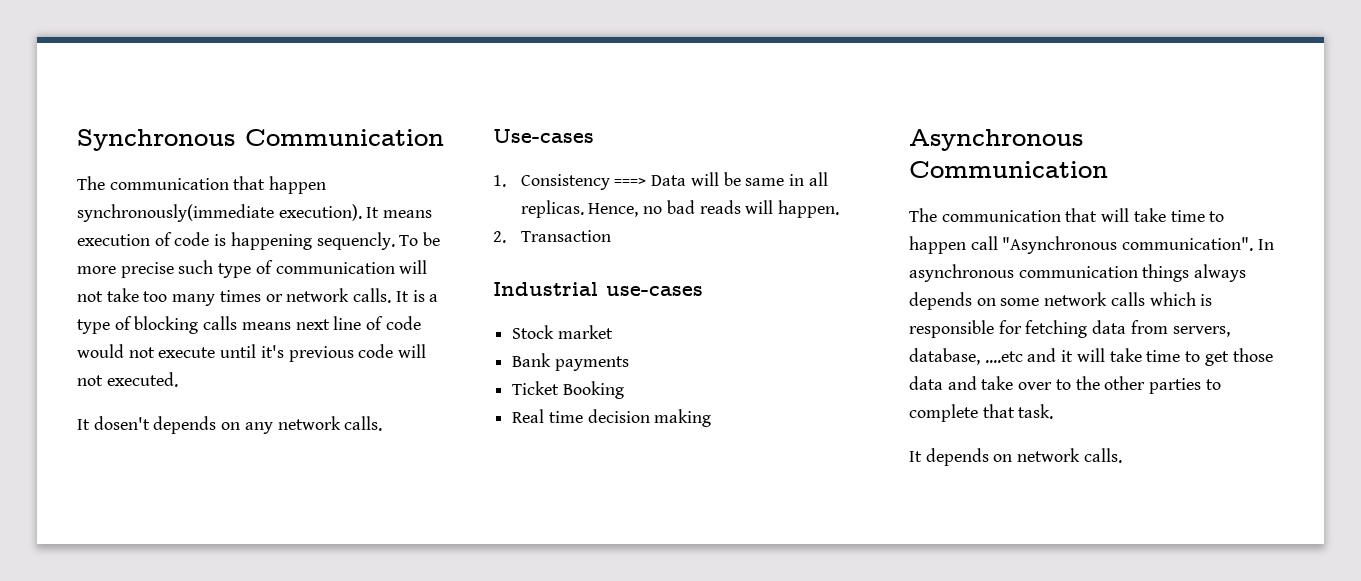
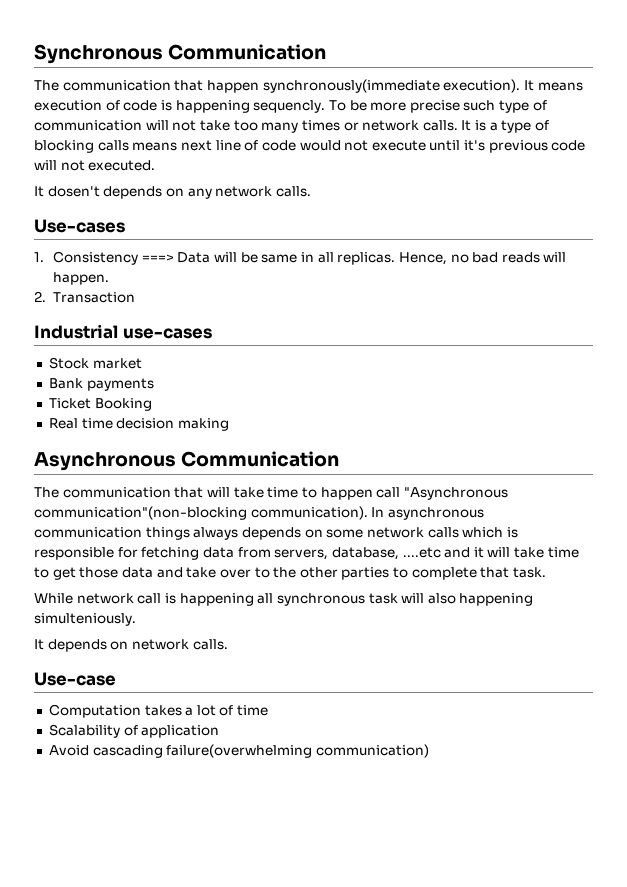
[1122,237,1254,251] communication". -> [34,506,368,520] communication"(non-blocking communication).
(1054, 411) none -> [34,593,534,606] [34,613,136,626] // While network call is happening all synchronous task will also happening simulteniously.
(1122, 455) none -> [34,672,116,686] [48,704,269,718] [48,724,220,738] [48,744,429,758] // Use-case // Computation takes a lot of time // Scalability of application // Avoid cascading failure(overwhelming communication)

